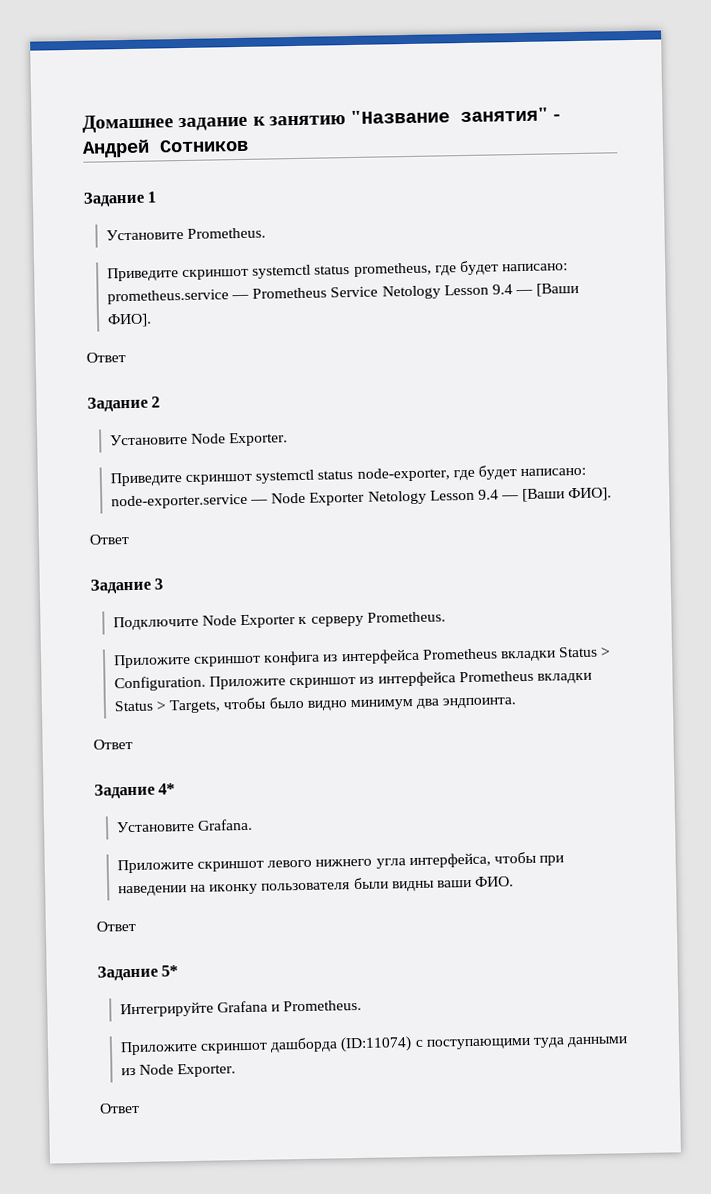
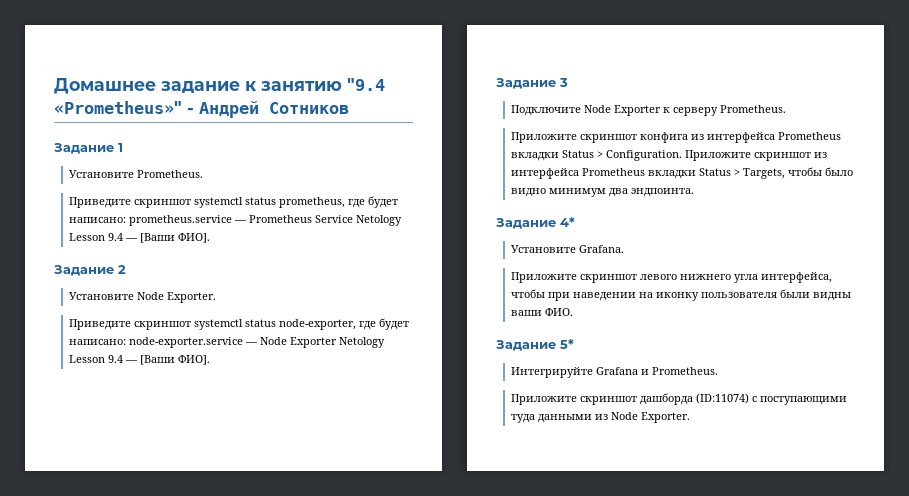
[350,107,550,125] "Название занятия" -> [347,78,385,91] [54,101,182,114] "9.4 «Prometheus»"
[86,352,126,363] // Ответ -> (210, 238) none
[89,534,130,545] // Ответ -> (210, 360) none
[93,738,133,750] // Ответ -> (694, 192) none
[96,920,136,932] // Ответ -> (573, 312) none
[99,1102,140,1114] // Ответ -> (690, 417) none

